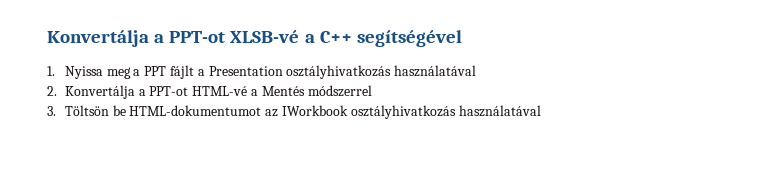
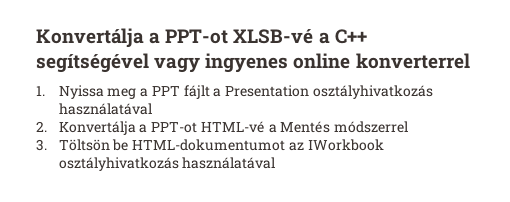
(462, 38) none -> [154,53,470,73] vagy ingyenes online konverterrel

